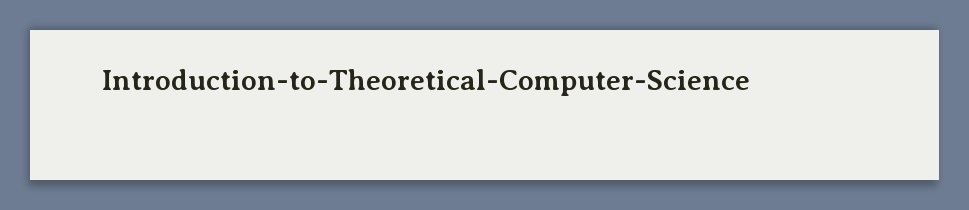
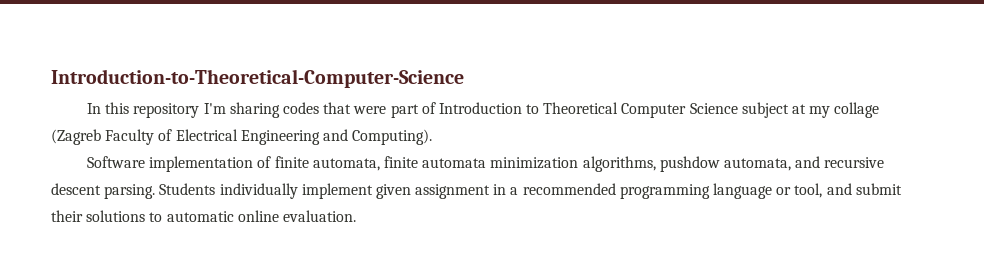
(750, 82) none -> [87,102,880,118] [51,129,433,145] [87,156,885,172] [51,183,902,199] [51,210,356,222] // In this repository I'm sharing codes that were part of Introduction to Theoretical Computer Science subject at my collage (Zagreb Faculty of Electrical Engineering and Computing). // Software implementation of finite automata, finite automata minimization algorithms, pushdow automata, and recursive descent parsing. Students individually implement given assignment in a recommended programming language or tool, and submit their solutions to automatic online evaluation.

